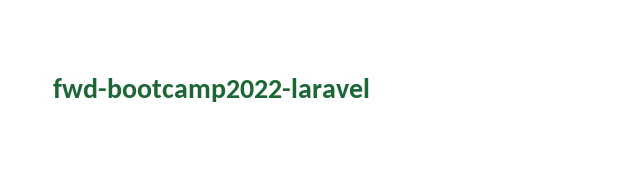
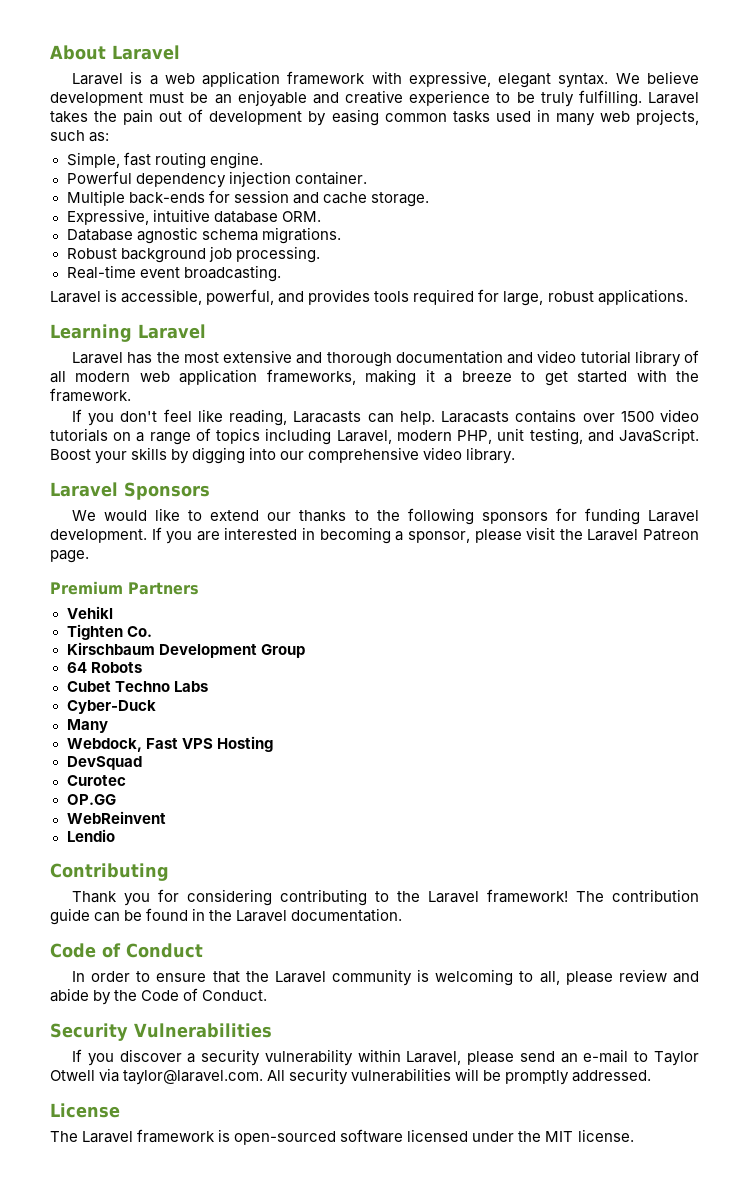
[53,78,370,102] fwd-bootcamp2022-laravel -> [50,45,180,60] [72,71,699,88] [50,90,699,107] [50,109,699,126] [50,130,110,142] [66,152,263,169] [66,171,367,188] [66,190,429,207] [66,209,321,225] [66,227,341,244] [66,246,320,263] [66,265,281,282] [50,289,688,306] [50,324,206,342] [72,350,699,367] [50,369,699,386] [50,388,131,402] [72,409,699,426] [50,428,699,445] [50,447,516,464] [50,482,210,500] [72,508,699,525] [50,527,700,544] [50,550,89,563] [50,581,199,595] [66,606,113,619] [66,624,152,640] [66,642,305,658] [66,662,142,673] [66,681,208,692] [66,700,156,714] [66,719,108,733] [66,736,273,752] [66,756,142,770] [66,775,126,786] [66,794,116,805] [66,811,166,824] [66,829,115,842] [50,863,169,881] [72,889,699,906] [50,908,403,925] [50,943,203,958] [72,969,699,986] [50,988,268,1005] [50,1023,272,1041] [72,1049,699,1066] [50,1068,652,1085] [50,1103,120,1118] [50,1129,634,1145] About Laravel // Laravel is a web application framework with expressive, elegant syntax. We believe development must be an enjoyable and creative experience to be truly fulfilling. Laravel takes the pain out of development by easing common tasks used in many web projects, such as: // Simple, fast routing engine. // Powerful dependency injection container. // Multiple back-ends for session and cache storage. // Expressive, intuitive database ORM. // Database agnostic schema migrations. // Robust background job processing. // Real-time event broadcasting. // Laravel is accessible, powerful, and provides tools required for large, robust applications. // Learning Laravel // Laravel has the most extensive and thorough documentation and video tutorial library of all modern web application frameworks, making it a breeze to get started with the framework. // If you don't feel like reading, Laracasts can help. Laracasts contains over 1500 video tutorials on a range of topics including Laravel, modern PHP, unit testing, and JavaScript. Boost your skills by digging into our comprehensive video library. // Laravel Sponsors // We would like to extend our thanks to the following sponsors for funding Laravel development. If you are interested in becoming a sponsor, please visit the Laravel Patreon page. // Premium Partners // Vehikl // Tighten Co. // Kirschbaum Development Group // 64 Robots // Cubet Techno Labs // Cyber-Duck // Many // Webdock, Fast VPS Hosting // DevSquad // Curotec // OP.GG // WebReinvent // Lendio // Contributing // Thank you for considering contributing to the Laravel framework! The contribution guide can be found in the Laravel documentation. // Code of Conduct // In order to ensure that the Laravel community is welcoming to all, please review and abide by the Code of Conduct. // Security Vulnerabilities // If you discover a security vulnerability within Laravel, please send an e-mail to Taylor Otwell via taylor@laravel.com. All security vulnerabilities will be promptly addressed. // License // The Laravel framework is open-sourced software licensed under the MIT license.

